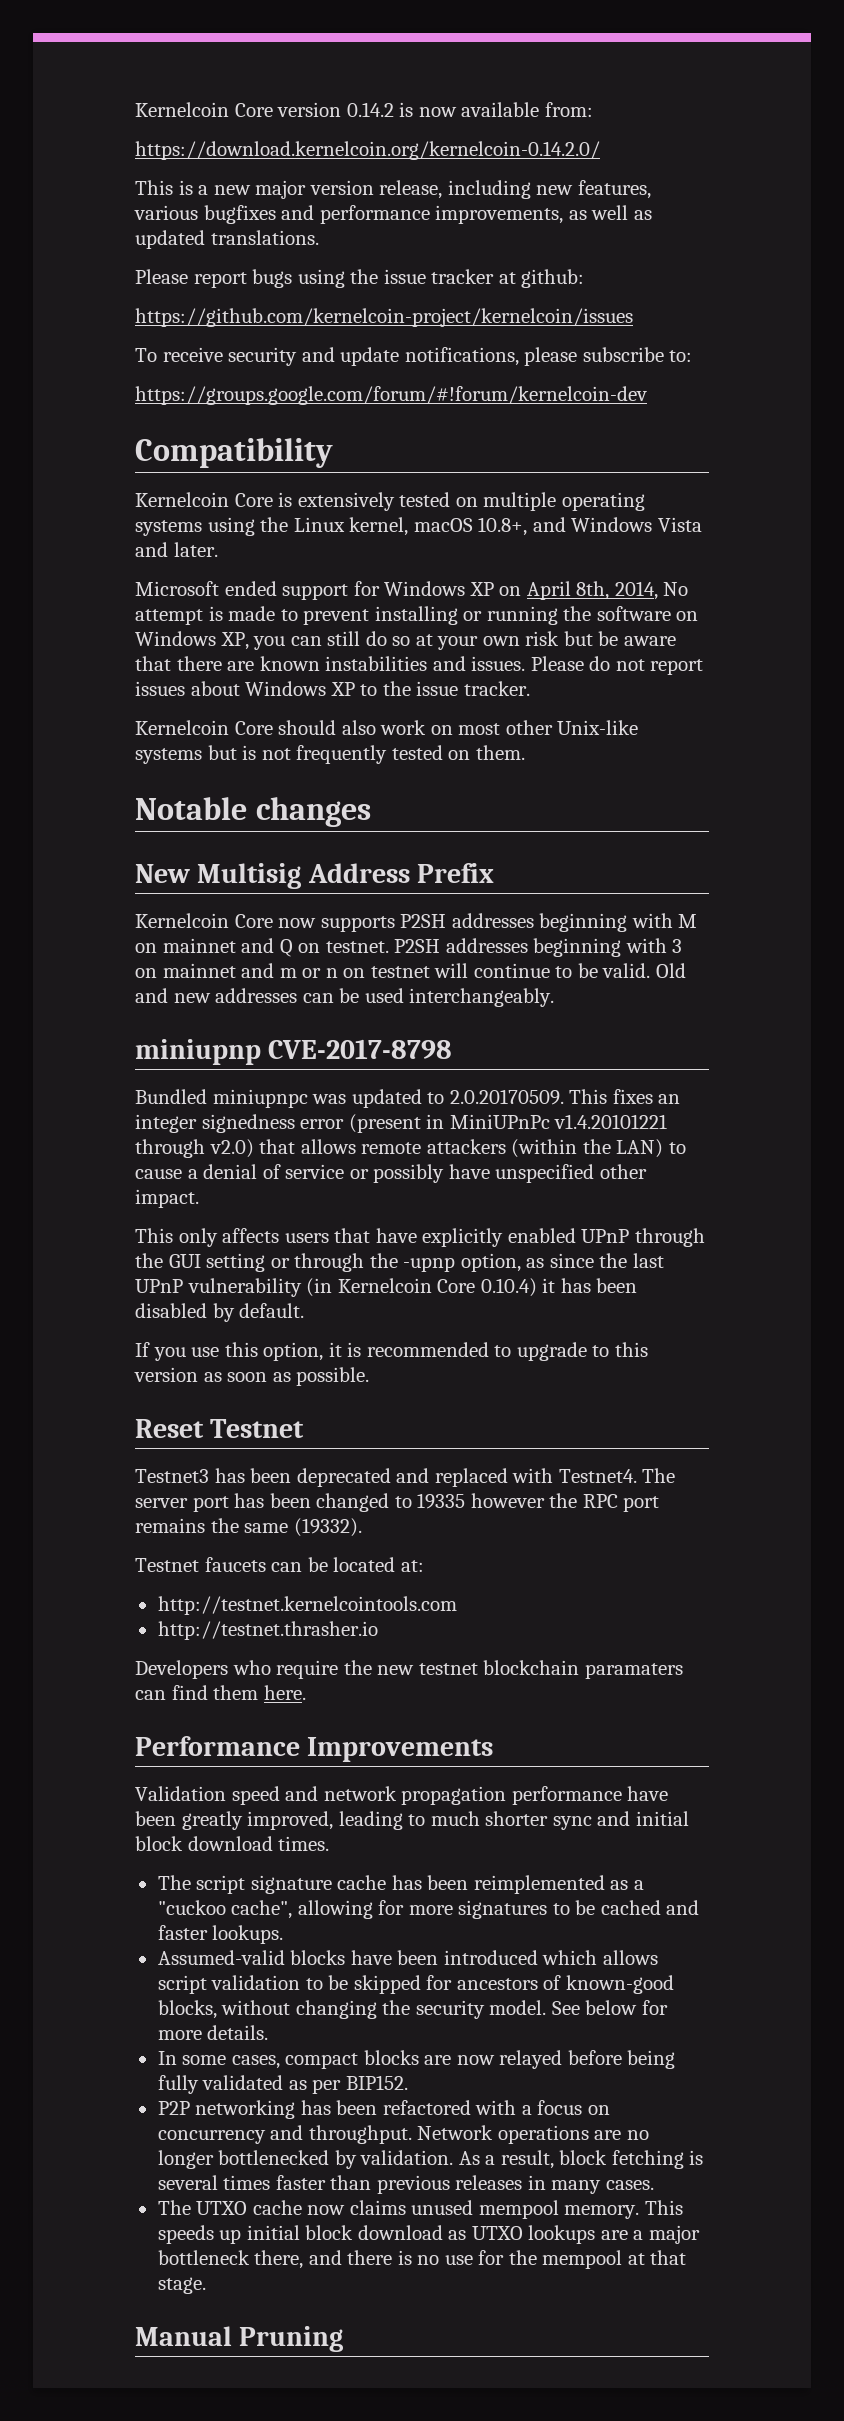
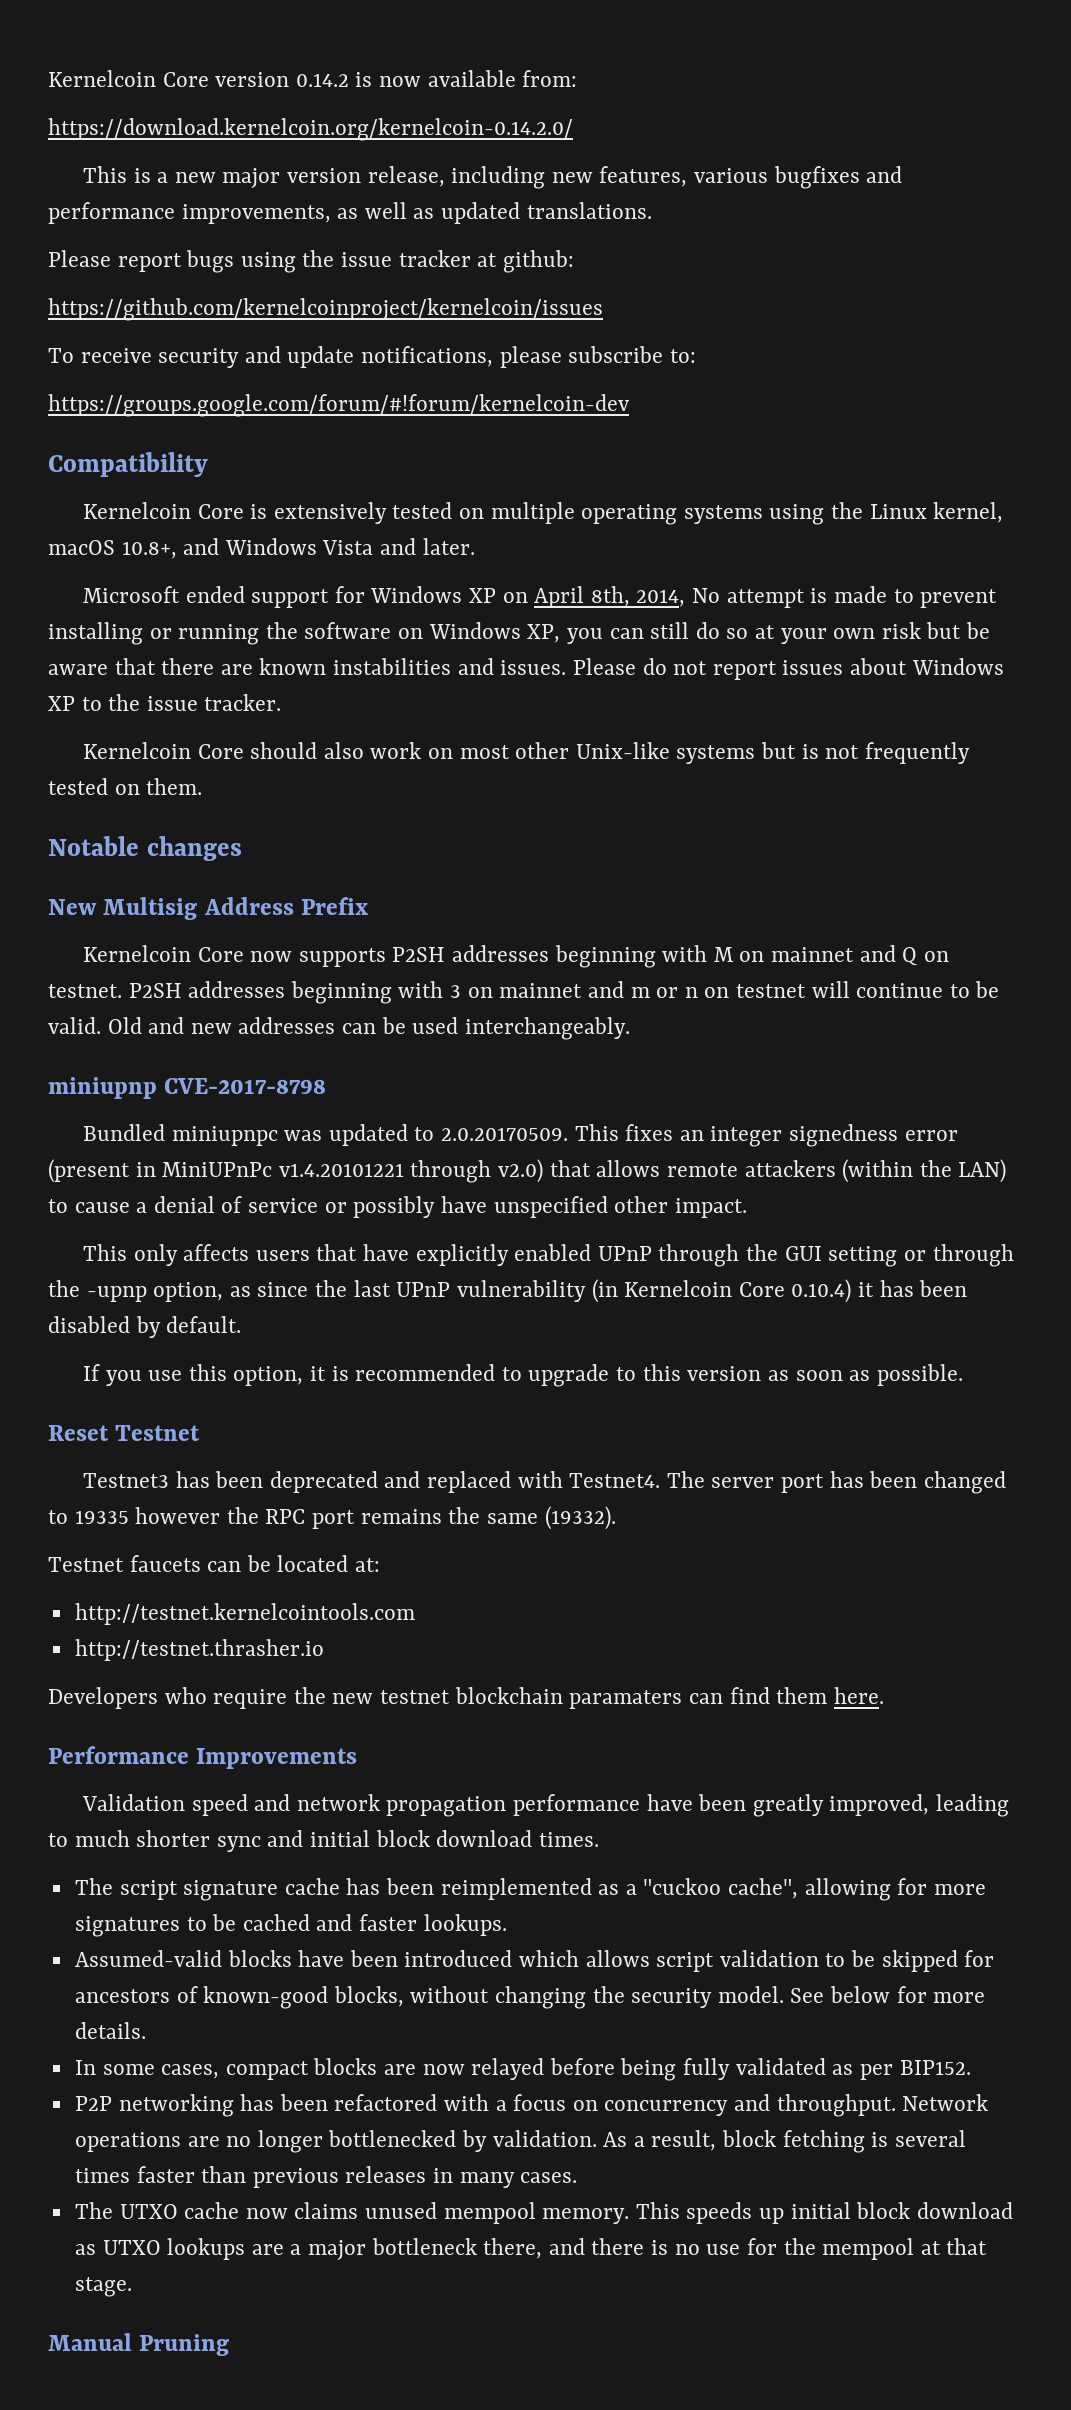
[135,308,633,327] https://github.com/kernelcoin-project/kernelcoin/issues -> [48,298,603,321] https://github.com/kernelcoinproject/kernelcoin/issues

